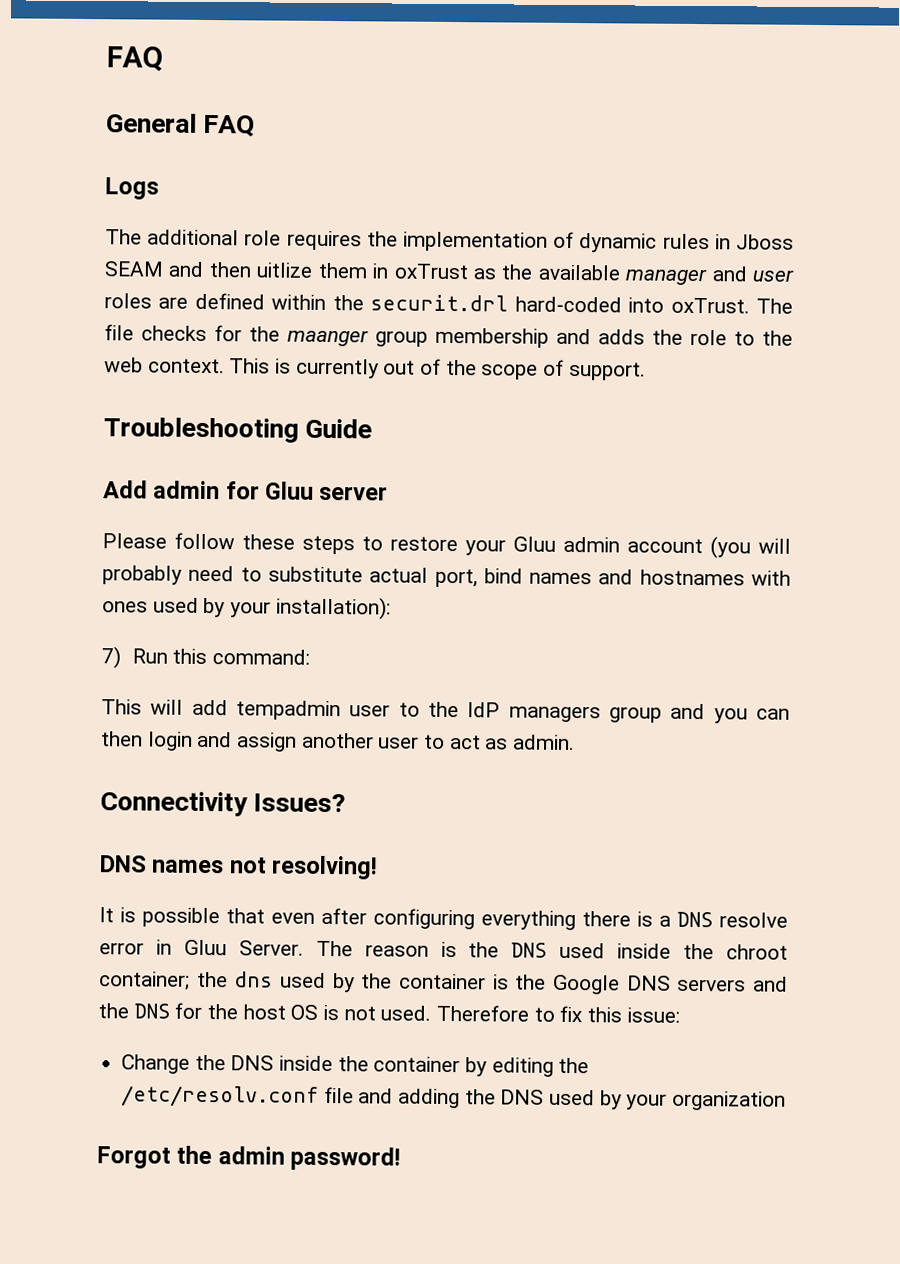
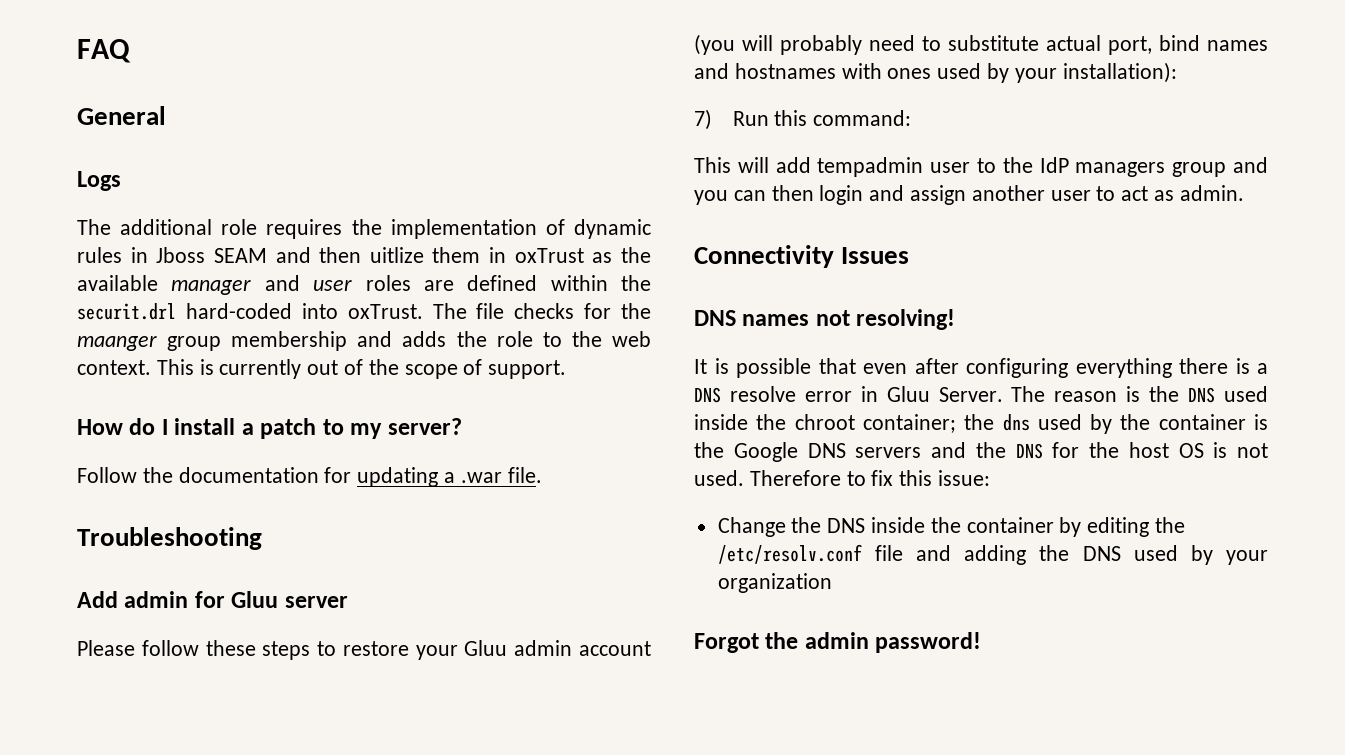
[203,114,256,138] FAQ -> (166, 115) none
(646, 371) none -> [77,418,462,439] [77,467,542,487] // How do I install a patch to my server? // Follow the documentation for updating a .war file.
[305,418,373,439] Guide -> (262, 538) none
[253,793,347,813] Issues? -> [841,247,910,264] Issues

